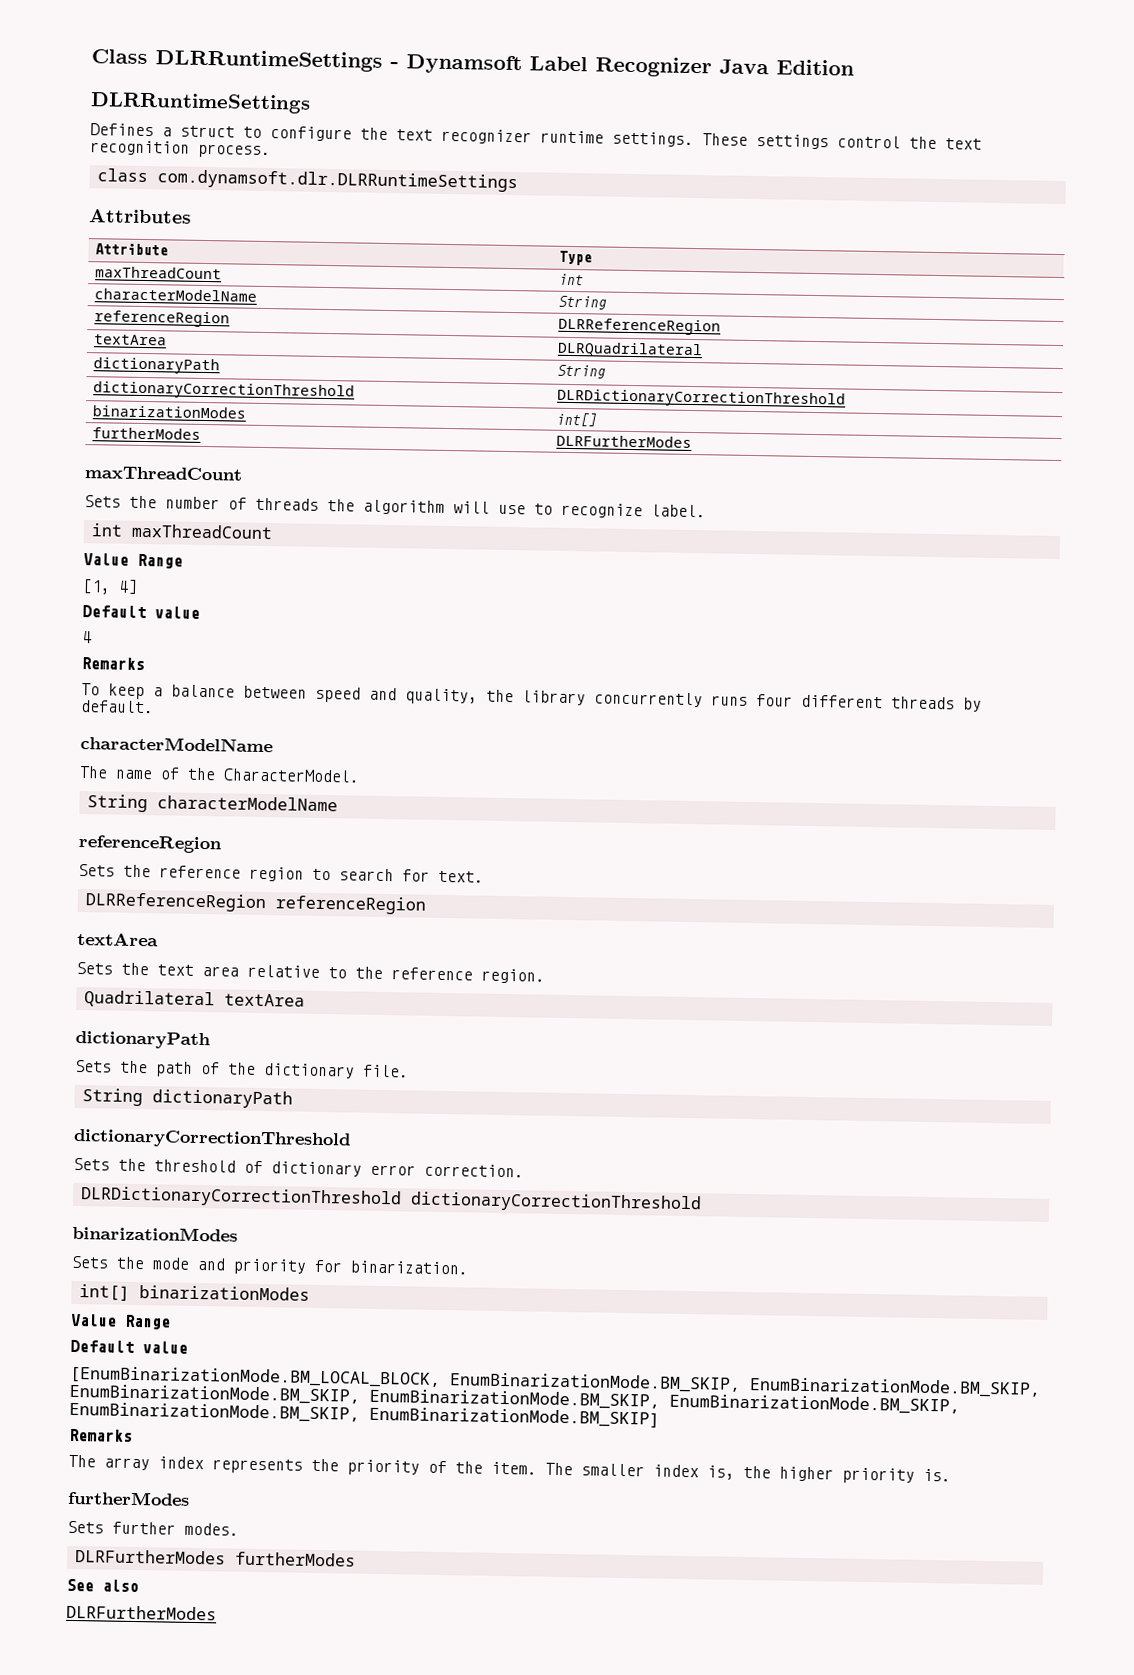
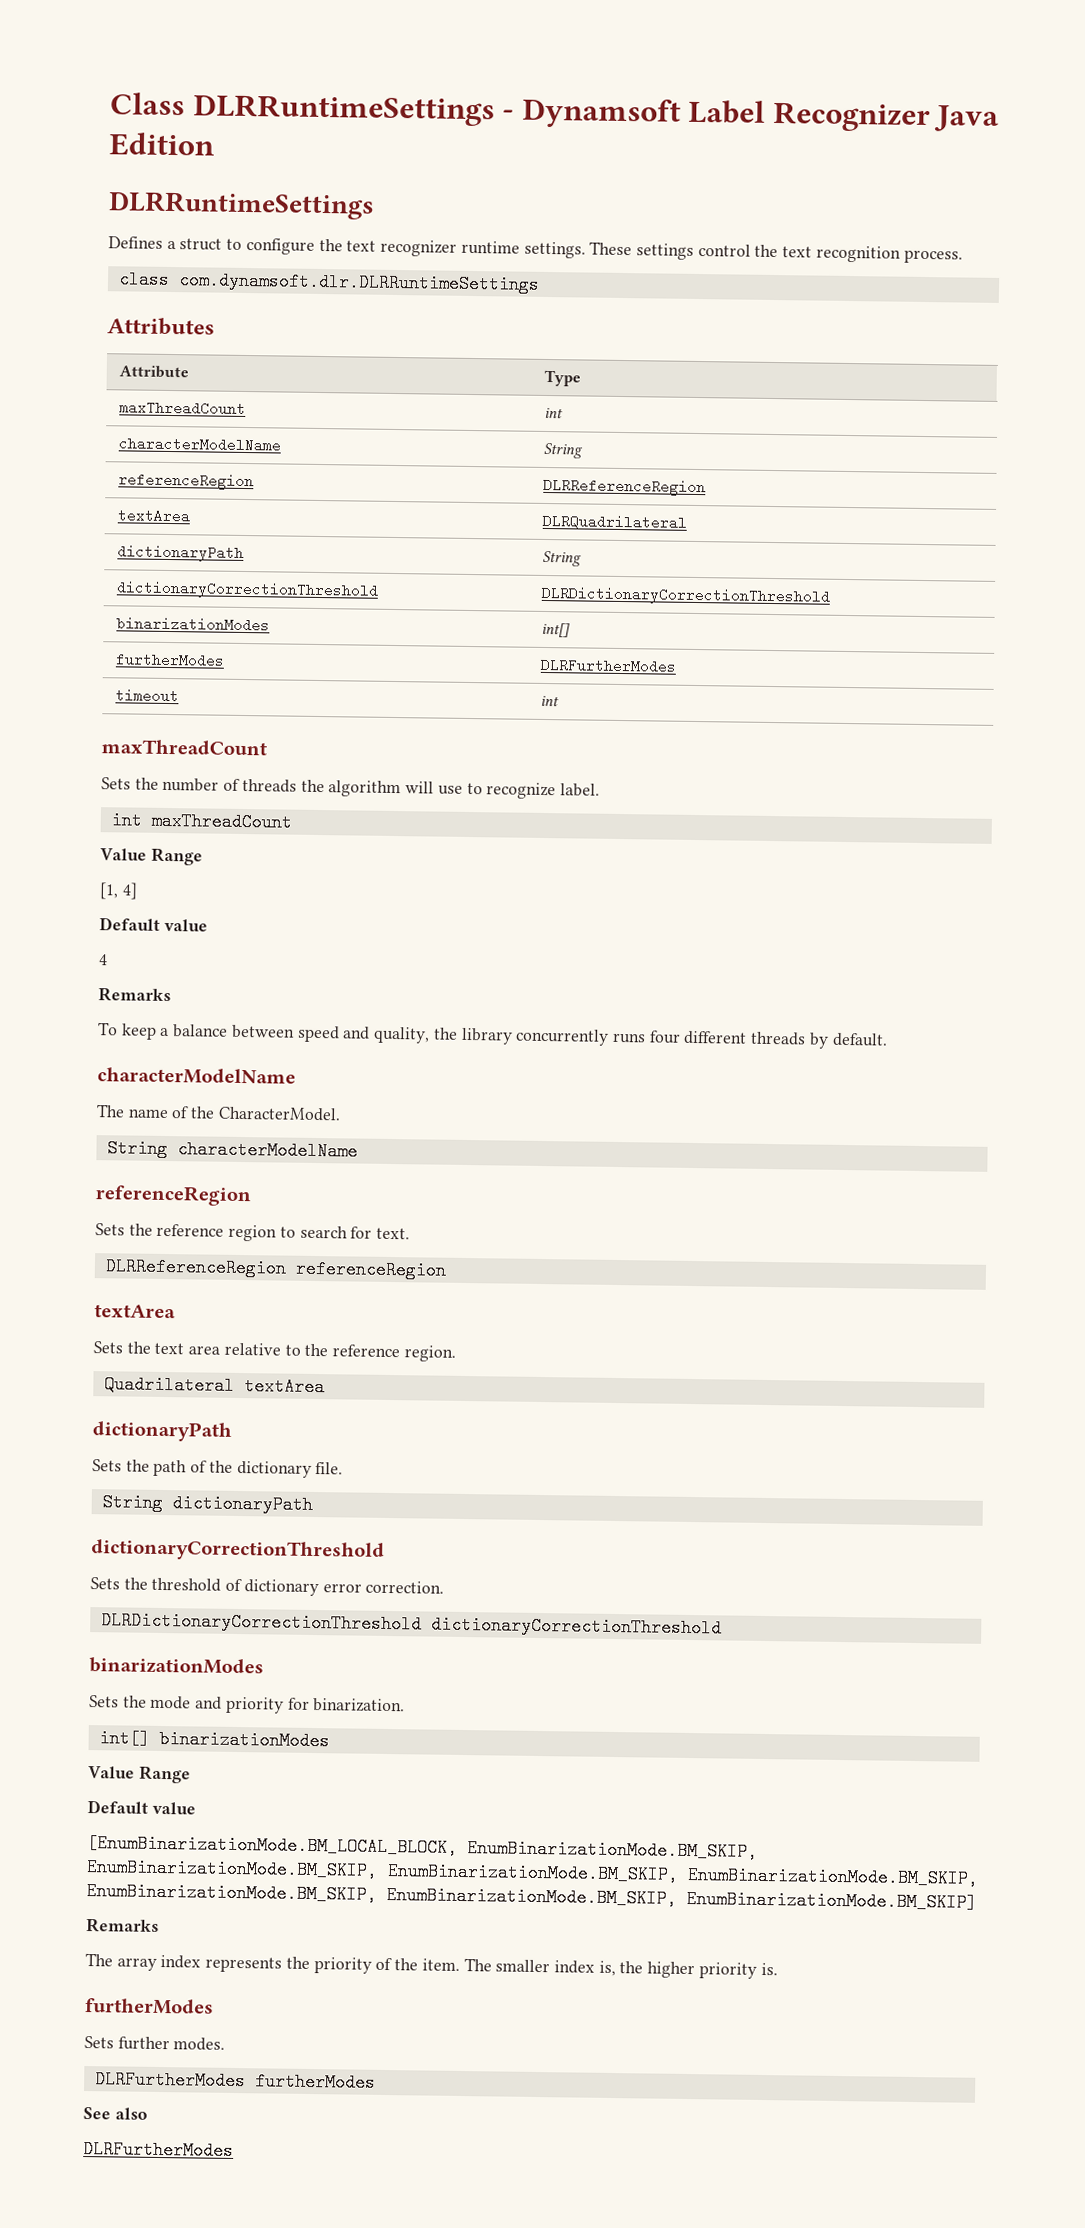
(693, 441) none -> [114,688,179,704] [539,695,559,707] // timeout | int

